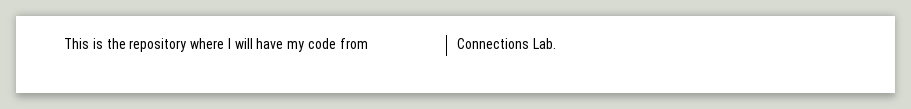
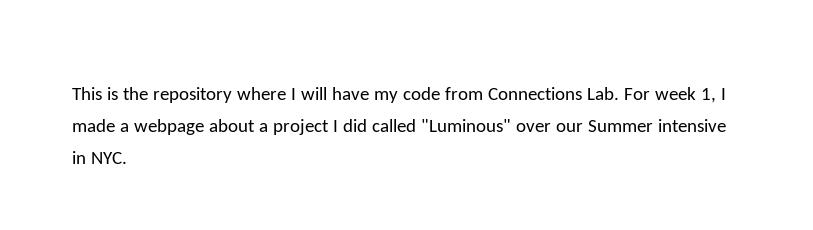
(556, 43) none -> [623,87,726,103] [72,119,726,135] [72,151,127,164] For week 1, I made a webpage about a project I did called "Luminous" over our Summer intensive in NYC.

